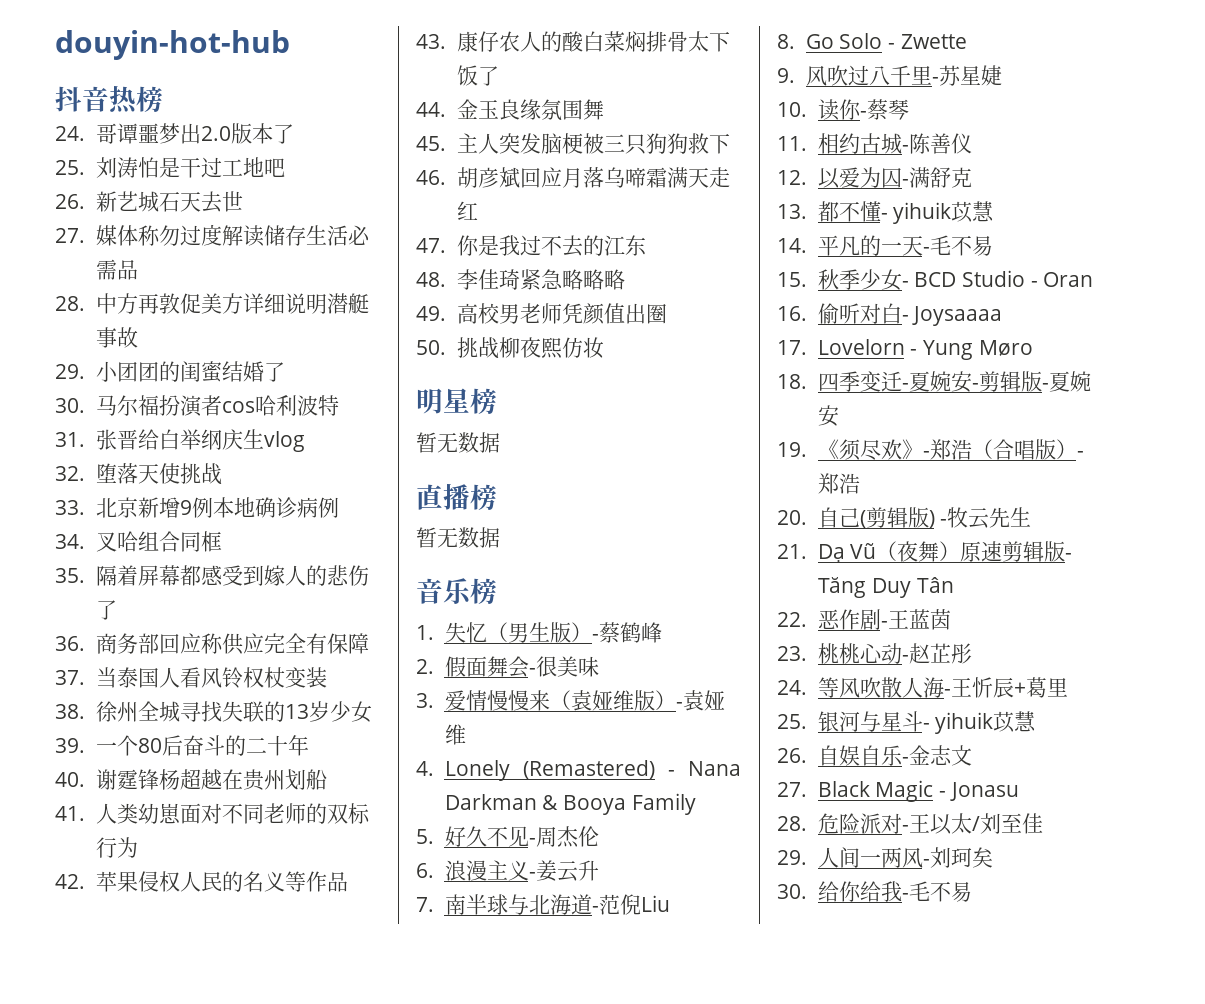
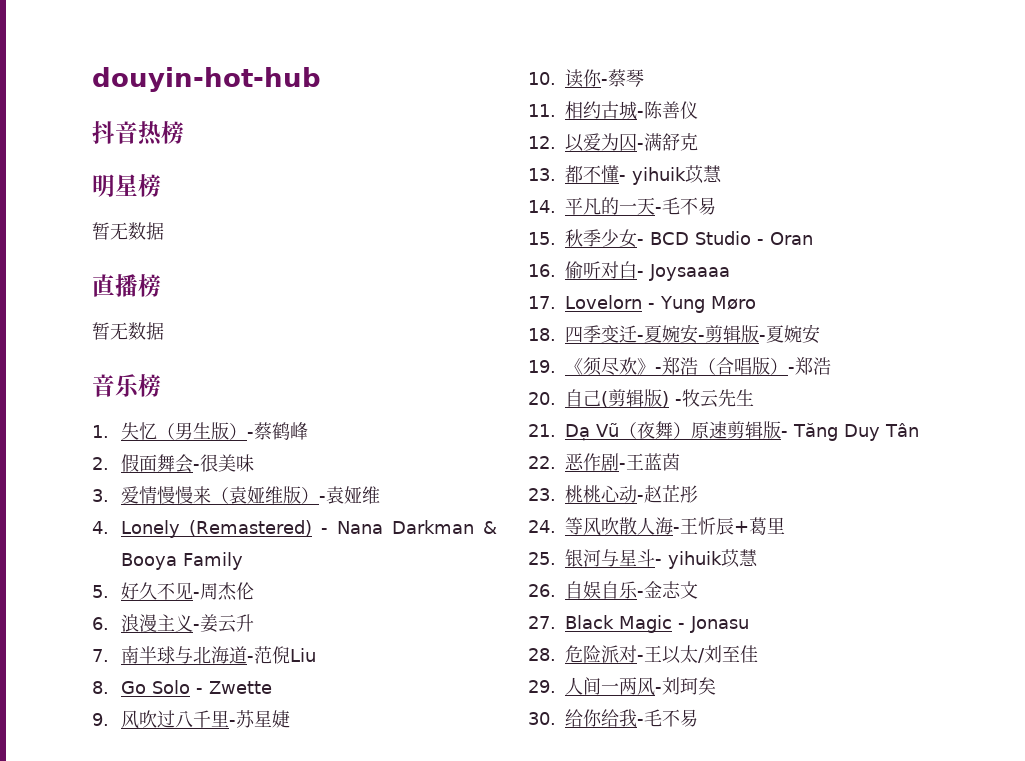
[55,123,294,144] [55,157,285,178] [55,191,243,213] [55,224,370,247] [95,259,138,280] [55,293,369,314] [95,327,138,348] [55,361,285,383] [55,395,339,417] [55,429,305,452] [55,463,222,485] [55,497,339,518] [55,531,222,552] [55,565,369,586] [95,600,117,620] [55,633,369,655] [55,667,327,689] [55,701,372,723] [55,735,309,756] [55,769,327,791] [55,803,370,824] [95,837,138,858] [55,871,348,892] [416,31,730,52] [456,65,499,86] [416,99,604,121] [416,133,730,155] [416,167,730,188] [456,201,478,221] [416,235,646,257] [416,269,625,290] [416,303,667,325] [416,337,604,359] // 24.哥谭噩梦出2.0版本了 // 25.刘涛怕是干过工地吧 // 26.新艺城石天去世 // 27.媒体称勿过度解读储存生活必需品 // 28.中方再敦促美方详细说明潜艇事故 // 29.小团团的闺蜜结婚了 // 30.马尔福扮演者cos哈利波特 // 31.张晋给白举纲庆生vlog // 32.堕落天使挑战 // 33.北京新增9例本地确诊病例 // 34.叉哈组合同框 // 35.隔着屏幕都感受到嫁人的悲伤了 // 36.商务部回应称供应完全有保障 // 37.当泰国人看风铃权杖变装 // 38.徐州全城寻找失联的13岁少女 // 39.一个80后奋斗的二十年 // 40.谢霆锋杨超越在贵州划船 // 41.人类幼崽面对不同老师的双标行为 // 42.苹果侵权人民的名义等作品 // 43.康仔农人的酸白菜焖排骨太下饭了 // 44.金玉良缘氛围舞 // 45.主人突发脑梗被三只狗狗救下 // 46.胡彦斌回应月落乌啼霜满天走红 // 47.你是我过不去的江东 // 48.李佳琦紧急略略略 // 49.高校男老师凭颜值出圈 // 50.挑战柳夜熙仿妆 -> (184, 132) none

